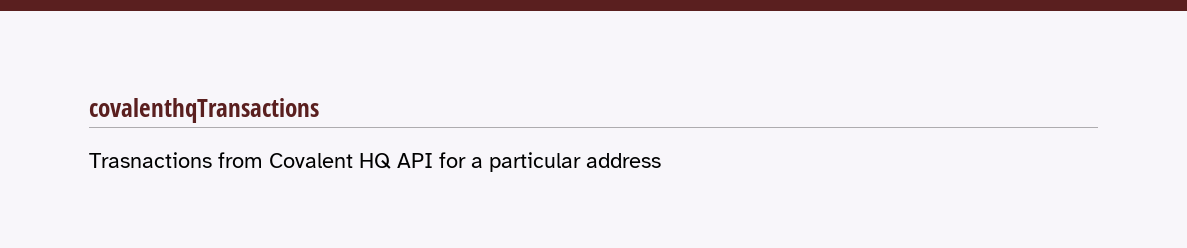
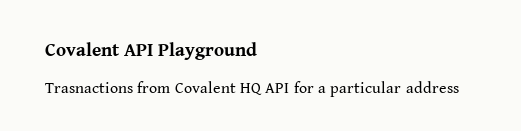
[89,98,319,123] covalenthqTransactions -> [45,42,257,60] Covalent API Playground

